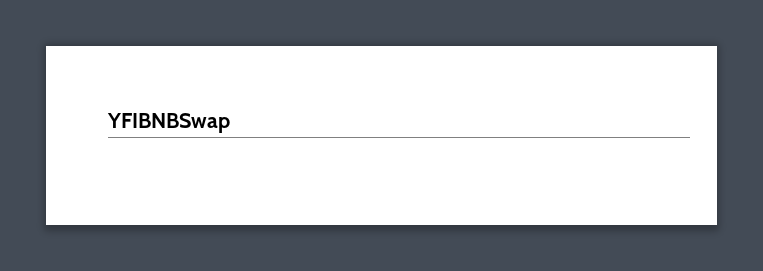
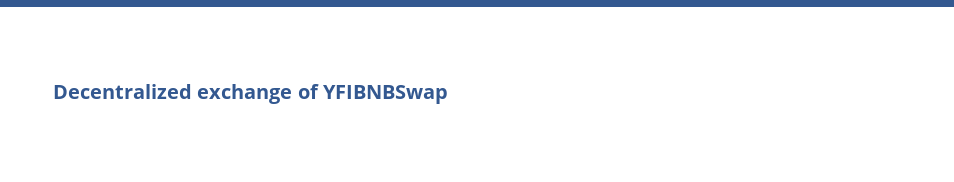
(107, 123) none -> [53,84,319,104] Decentralized exchange of

